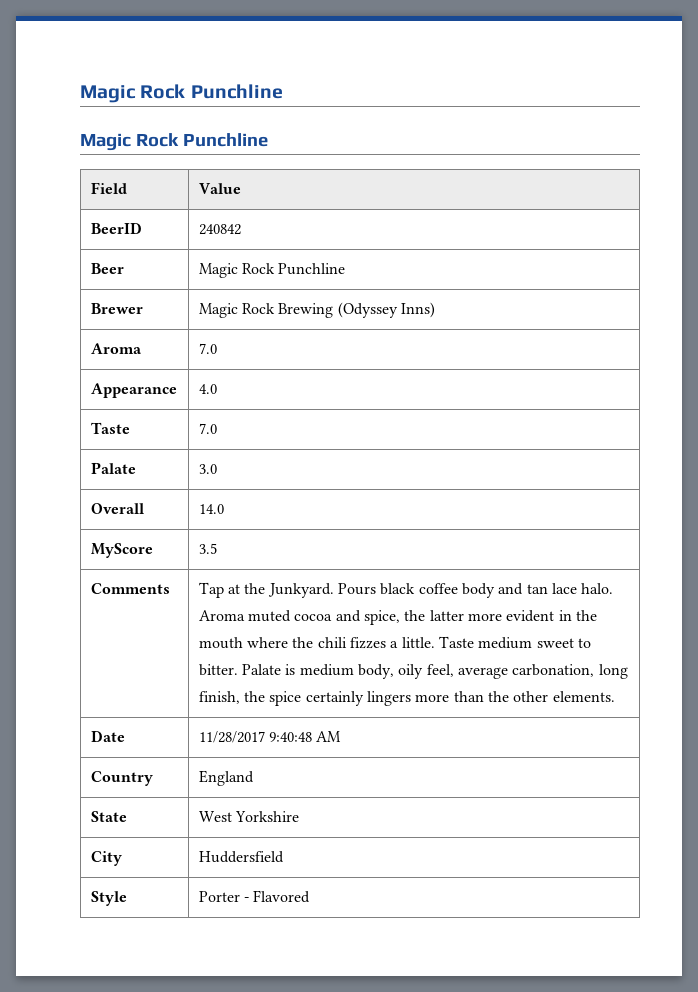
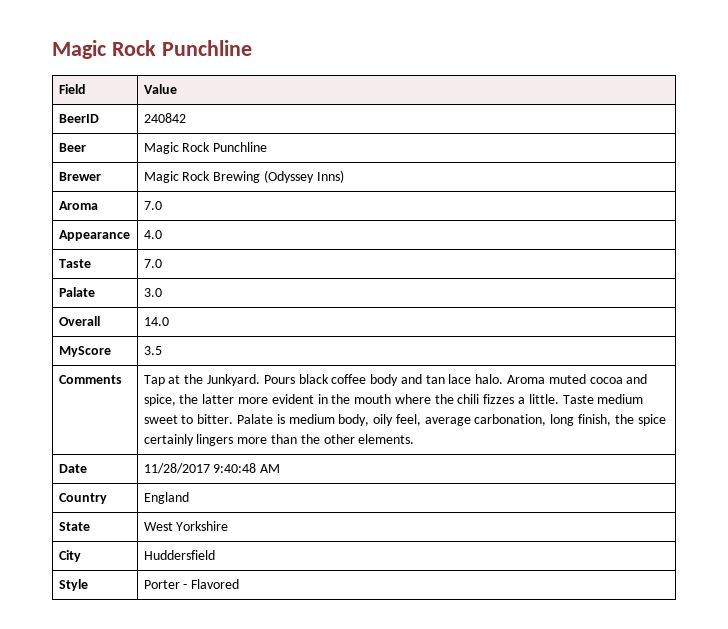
[80,84,283,103] [80,133,268,151] Magic Rock Punchline // Magic Rock Punchline -> [52,40,252,59] Magic Rock Punchline

